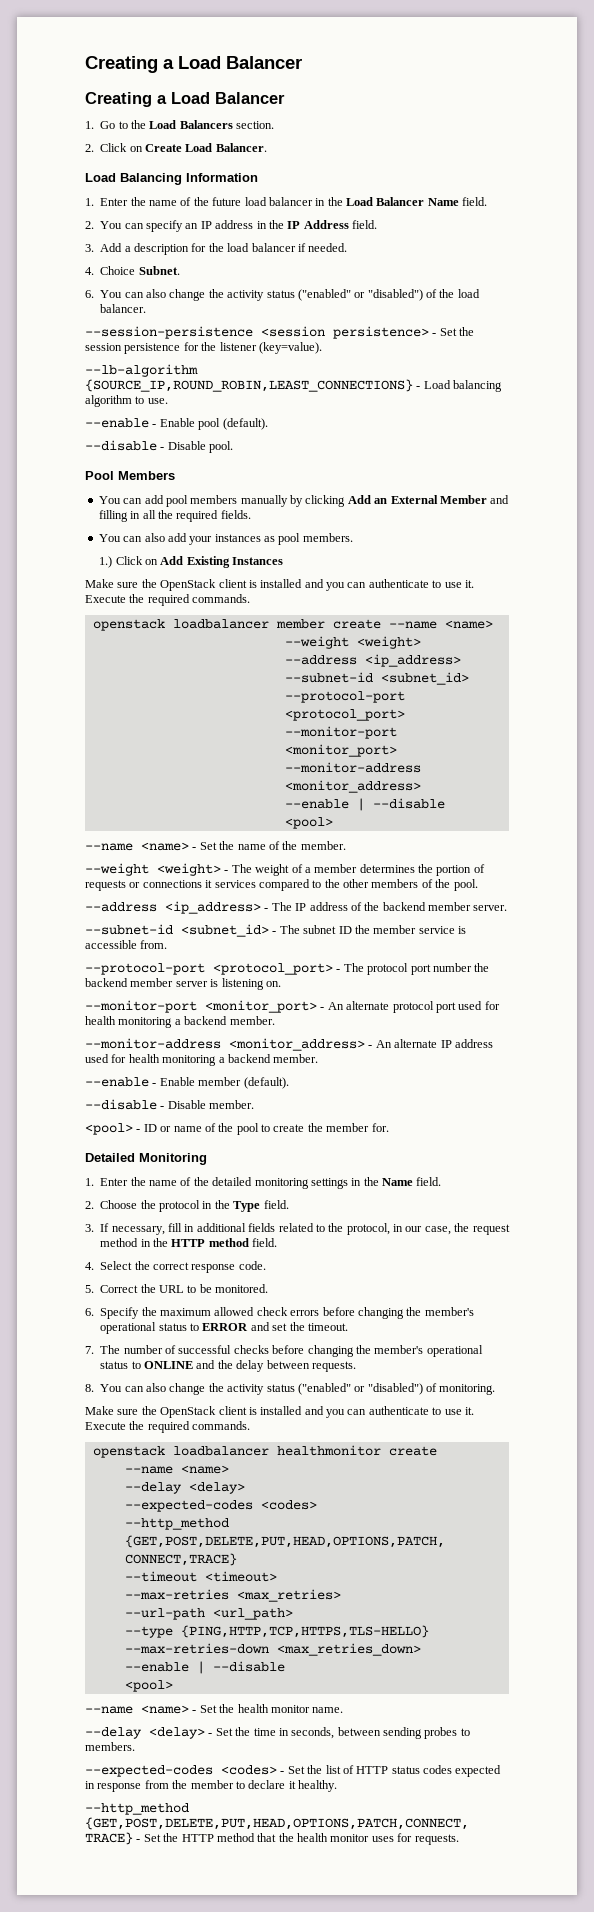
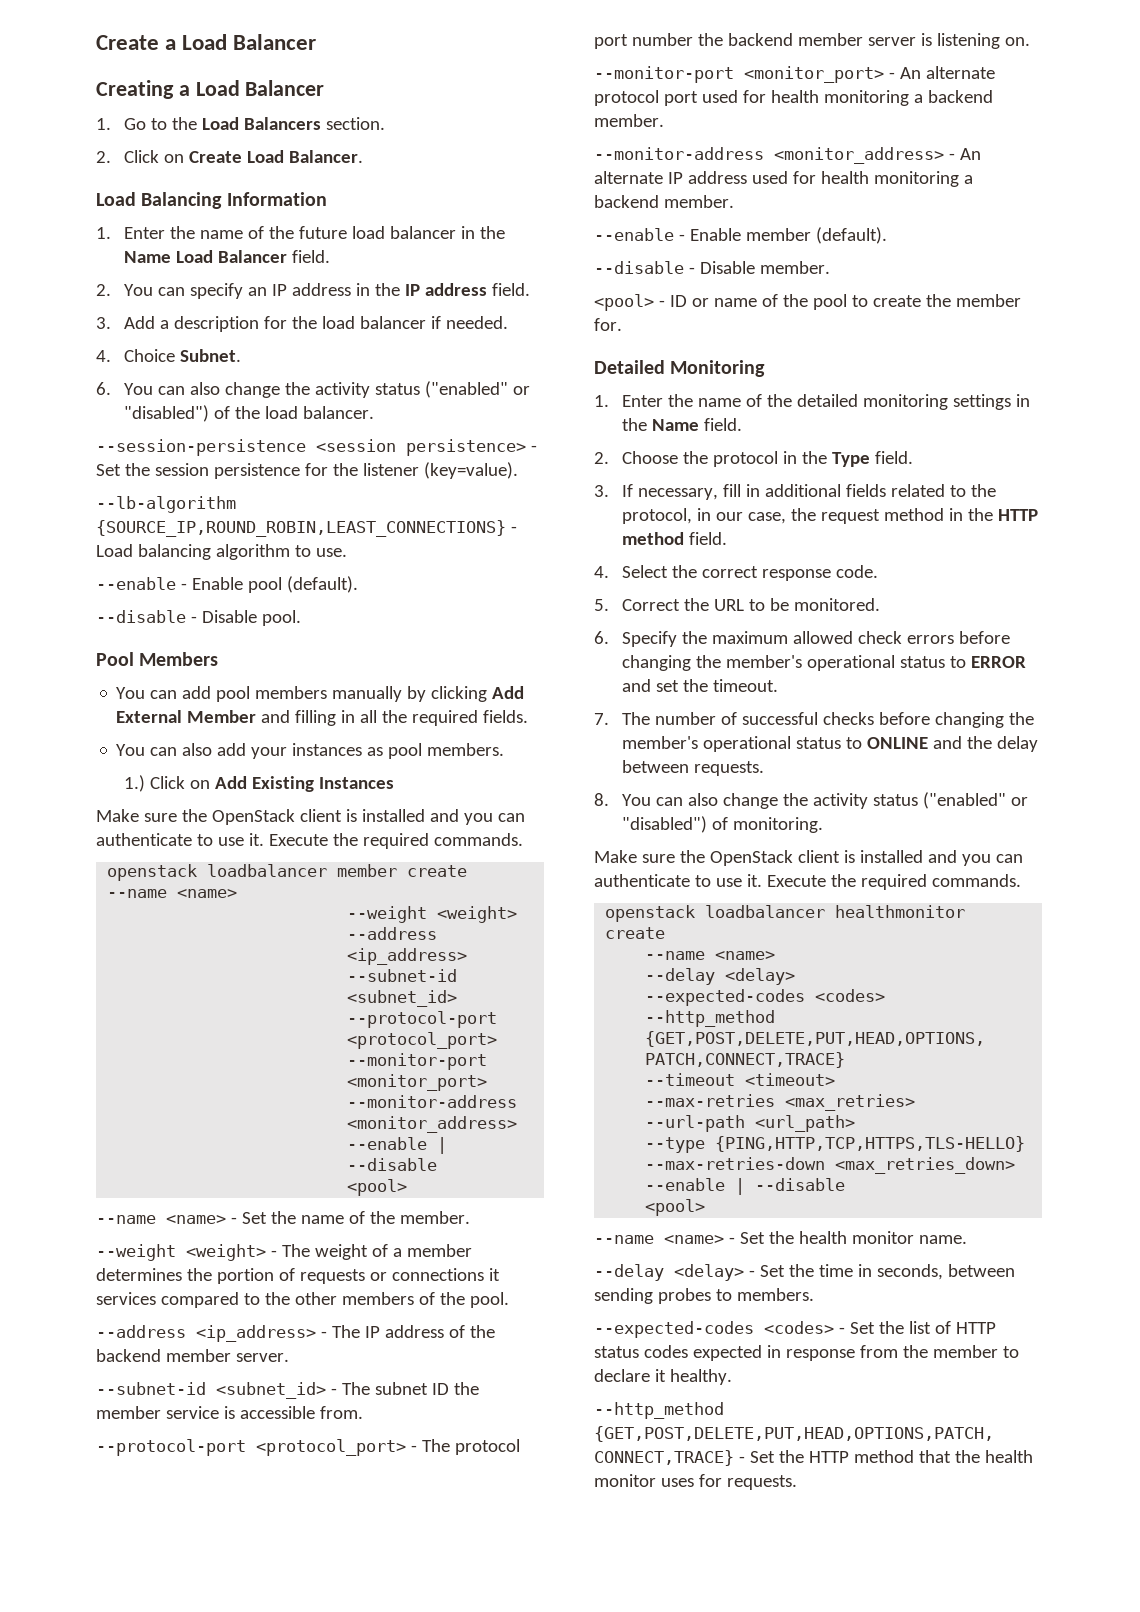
[85,56,158,73] Creating -> [96,35,159,50] Create
[346,197,459,206] Load Balancer Name -> [124,250,288,263] Name Load Balancer
[303,220,349,229] Address -> [425,283,488,296] address
[374,498,388,504] an -> (525, 692) none

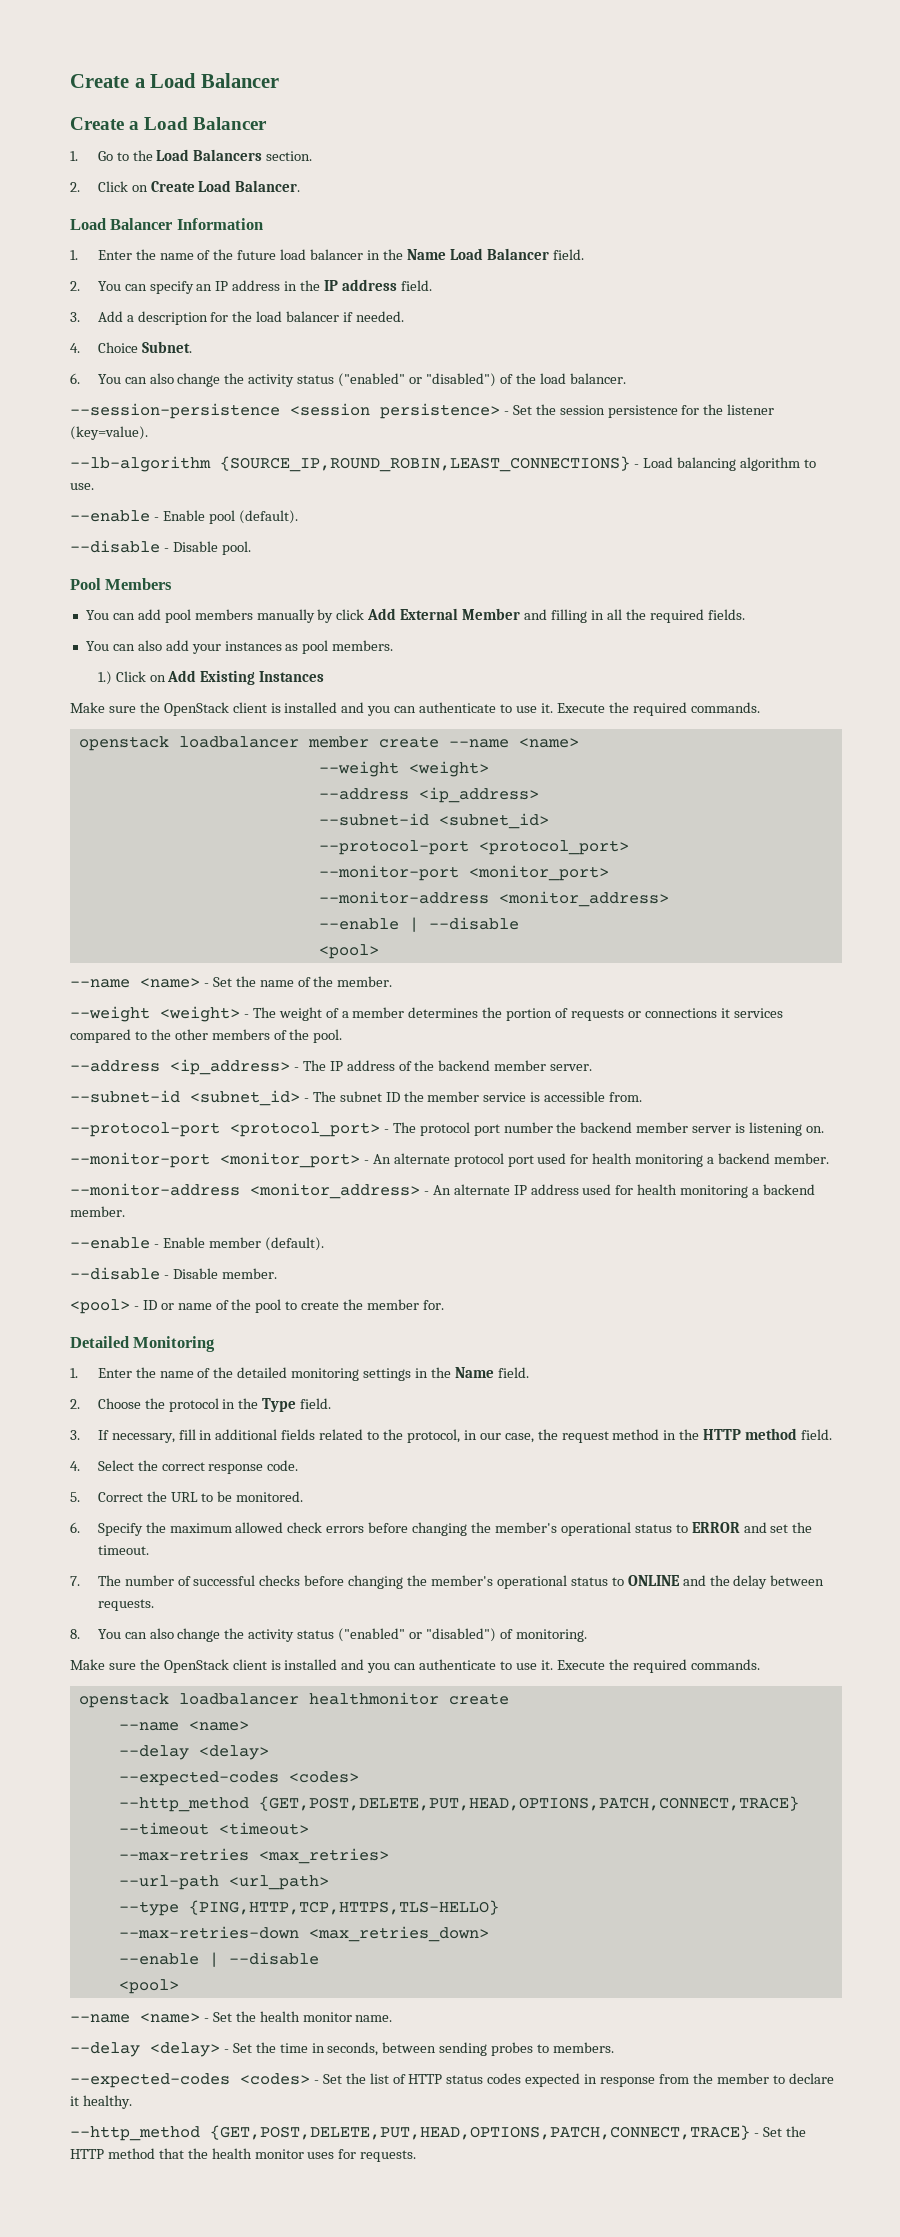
[96,34,317,50] [96,80,174,99] Create a Load Balancer // Creating -> [70,73,279,88] [70,117,124,130] Create a Load Balancer // Create
[141,192,223,209] Balancing -> [110,218,173,230] Balancer
[431,686,488,702] clicking -> [336,609,365,620] click

